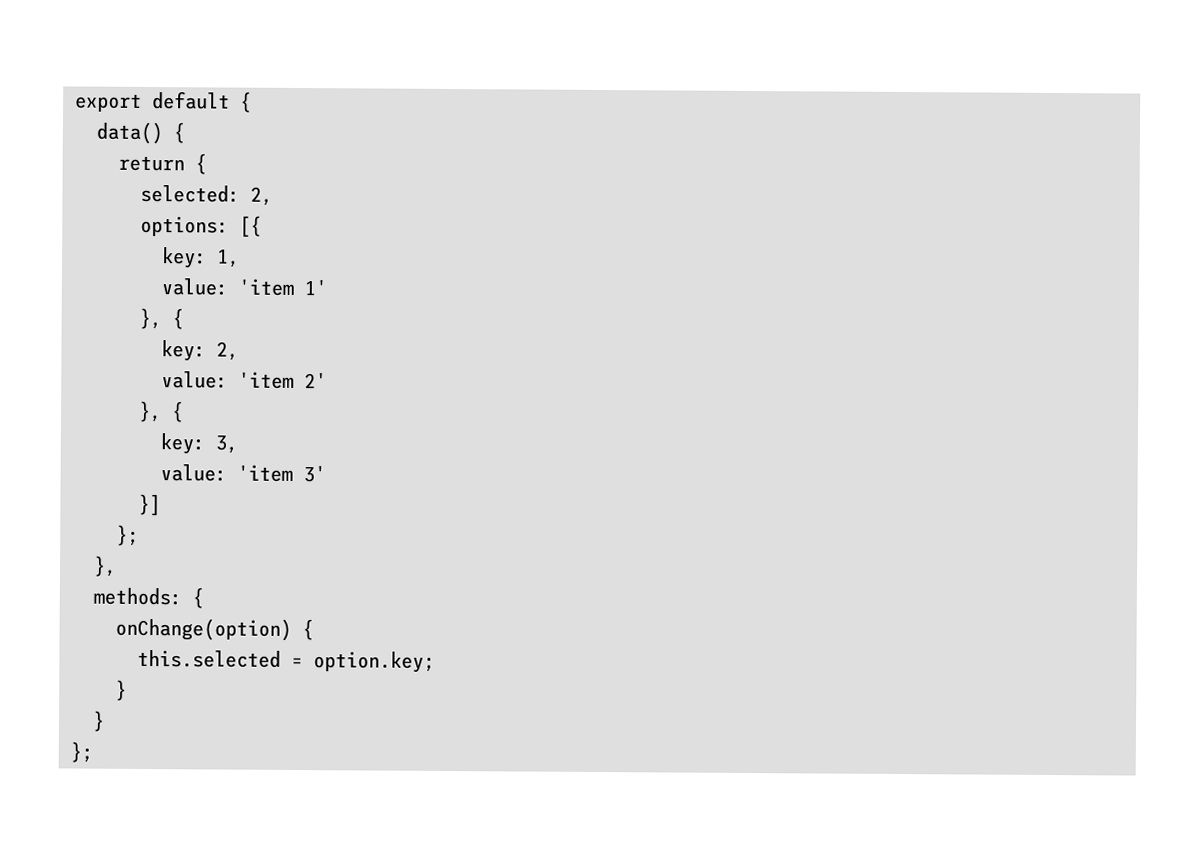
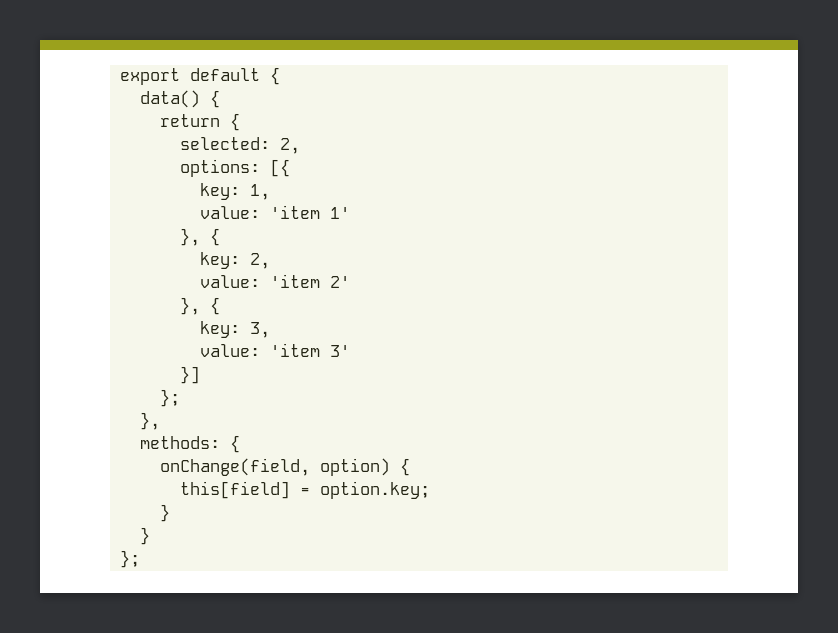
[114,617,314,641] [136,649,281,668] onChange(option) { // this.selected -> [160,458,411,476] [180,481,291,499] onChange(field, option) { // this[field]

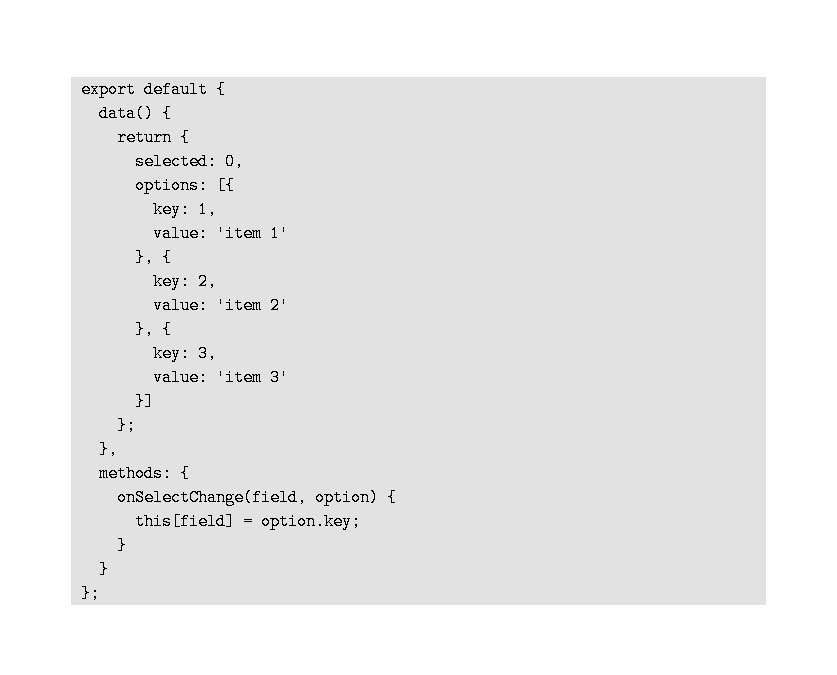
[280,138,301,154] 2, -> [224,153,244,170] 0,
[160,458,311,476] onChange(field, -> [116,489,307,506] onSelectChange(field,

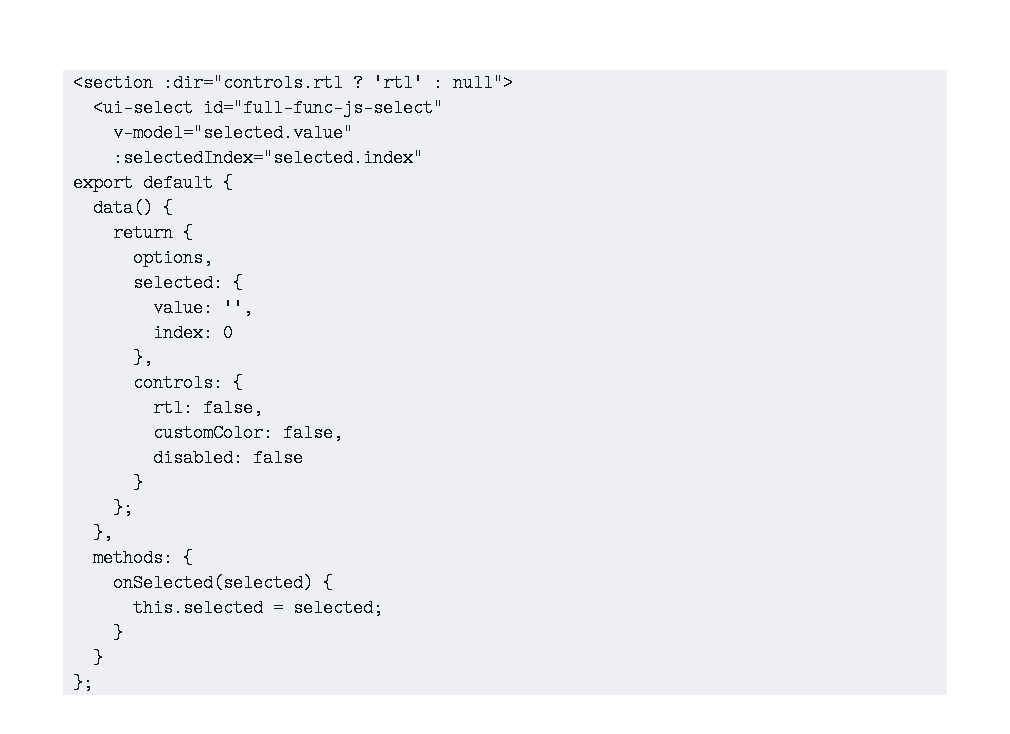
(80, 89) none -> [72,74,513,92] [92,99,443,117] [112,124,353,142] [112,149,423,167] <section :dir="controls.rtl ? 'rtl' : null"> // <ui-select id="full-func-js-select" // v-model="selected.value" // :selectedIndex="selected.index" //
(190, 137) none -> [132,249,213,267] // options,
[224,153,244,170] [134,177,235,194] [152,201,217,218] [152,225,289,242] [134,249,172,266] [152,273,217,290] [152,297,289,314] [134,321,172,338] [152,345,217,362] [152,369,289,386] [134,393,154,410] 0, // options: [{ // key: 1, // value: 'item 1' // }, { // key: 2, // value: 'item 2' // }, { // key: 3, // value: 'item 3' // }] -> [232,274,243,292] [152,299,253,317] [152,324,233,342] [132,349,153,367] [132,374,243,392] [152,399,263,417] [152,424,343,442] [152,449,303,467] [132,474,143,492] { // value: '', // index: 0 // }, // controls: { // rtl: false, // customColor: false, // disabled: false // }
[116,489,397,506] [134,513,361,530] onSelectChange(field, option) { // this[field] = option.key; -> [112,574,333,592] [132,599,383,617] onSelected(selected) { // this.selected = selected;

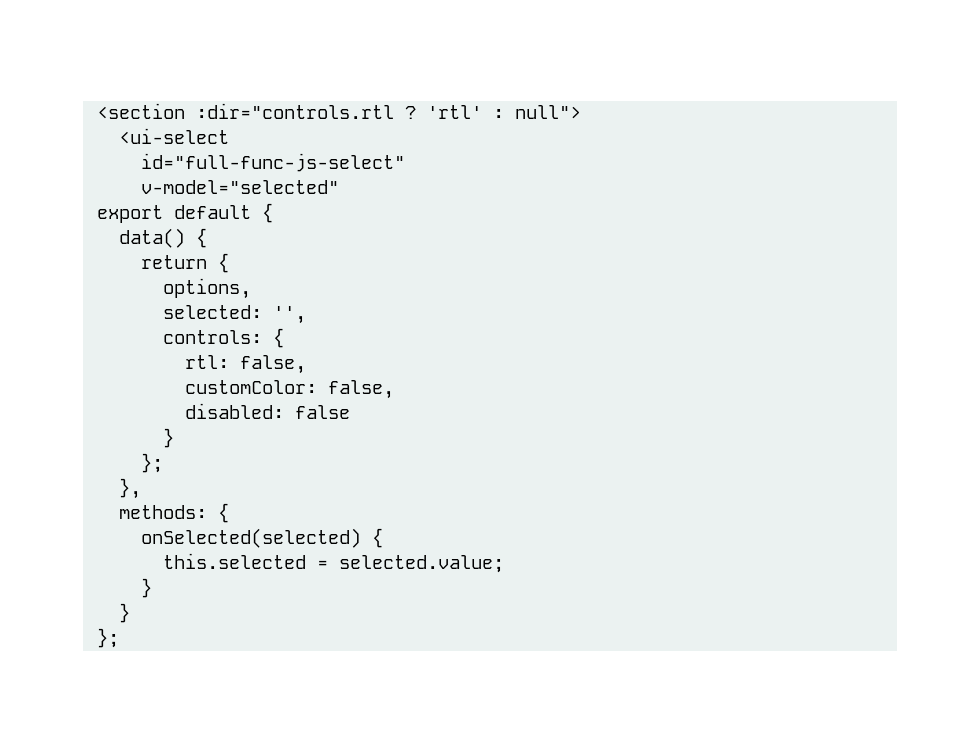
(193, 108) none -> (229, 136) //
[112,124,353,142] [112,149,423,167] v-model="selected.value" // :selectedIndex="selected.index" -> [140,180,339,194] v-model="selected"
[232,274,243,292] [152,299,213,317] { // value: -> (262, 312) none
[152,324,233,342] [132,349,153,367] // index: 0 // }, -> (306, 315) none
[292,599,383,617] selected; -> [338,555,504,573] selected.value;

